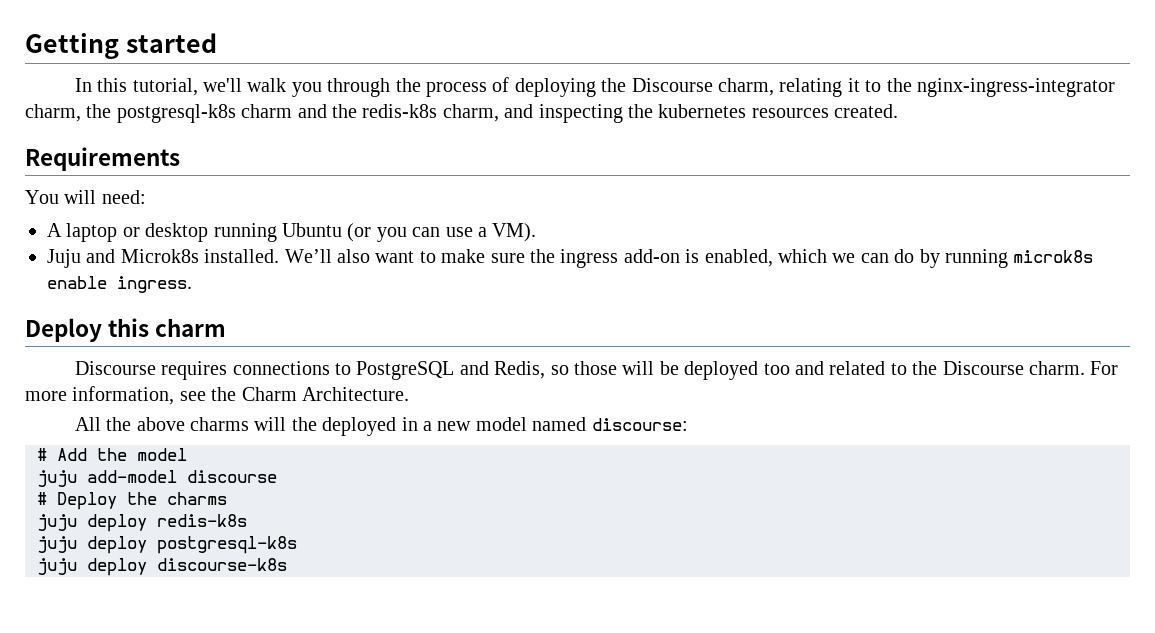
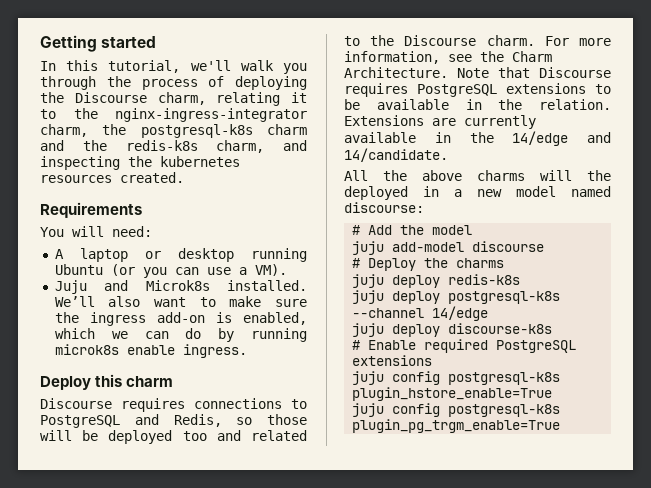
(409, 394) none -> [457,67,611,78] [344,83,611,97] [344,99,611,110] [344,115,536,129] [344,131,611,146] [344,148,448,162] Note that Discourse requires PostgreSQL extensions to be available in the relation. Extensions are currently available in the 14/edge and 14/candidate.
(297, 545) none -> [352,306,489,321] --channel 14/edge
(287, 564) none -> [352,339,577,353] [352,355,433,366] [352,371,561,385] [352,387,553,401] [352,403,561,417] [352,419,561,433] // # Enable required PostgreSQL extensions // juju config postgresql-k8s plugin_hstore_enable=True // juju config postgresql-k8s plugin_pg_trgm_enable=True

